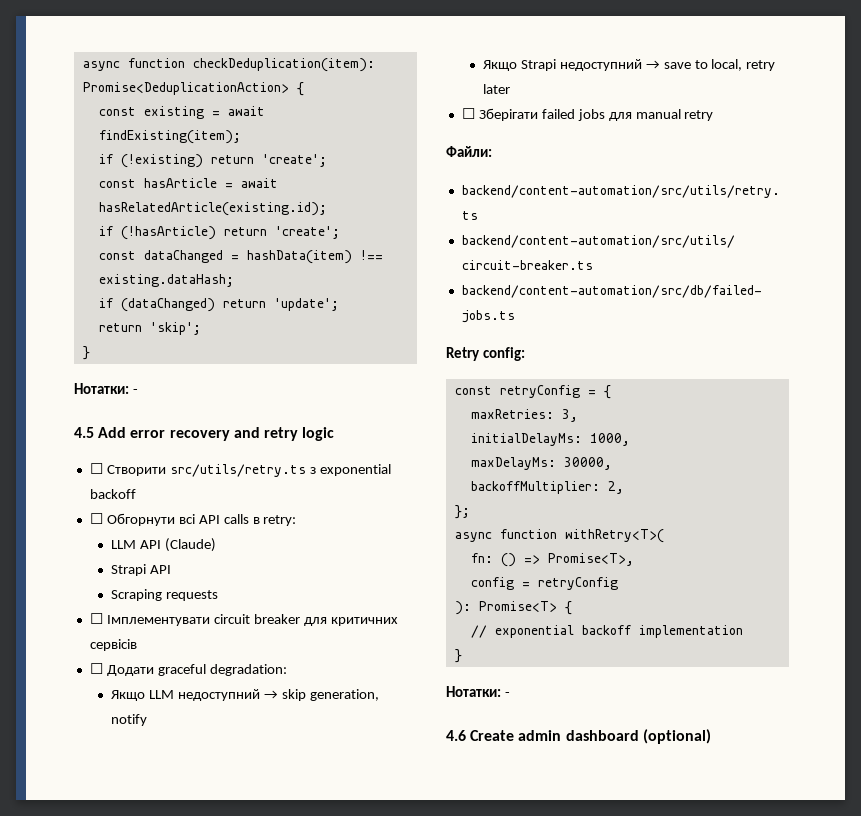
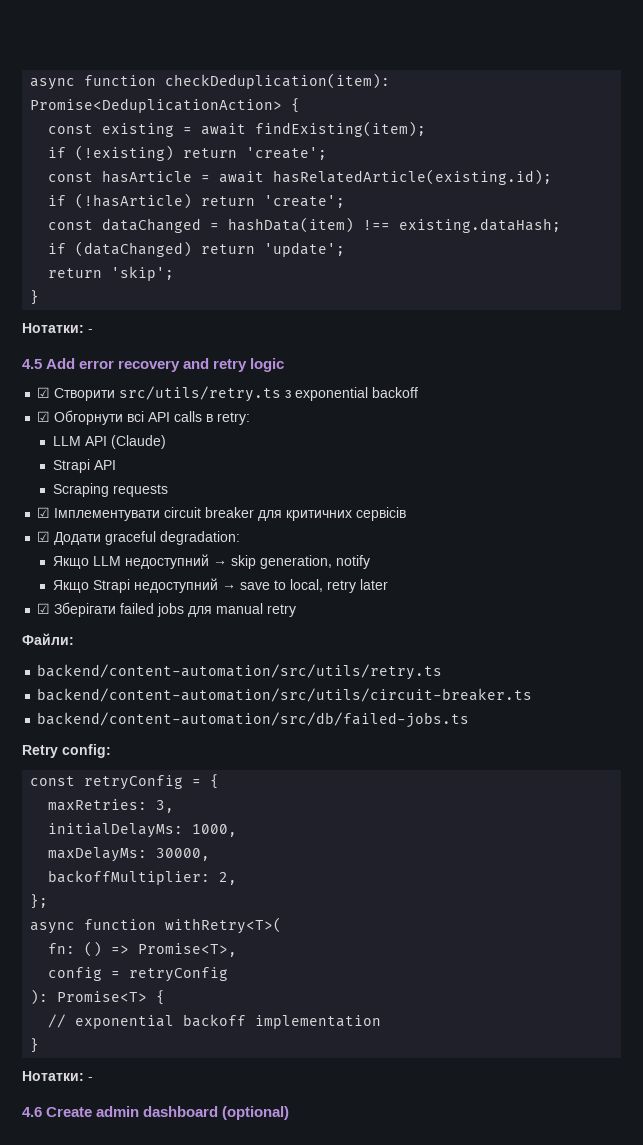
[89,463,103,474] ☐ -> [37,387,51,398] ☑
[89,513,103,524] ☐ -> [37,411,51,422] ☑
[89,613,103,624] ☐ -> [37,507,51,518] ☑
[89,663,103,674] ☐ -> [37,531,51,542] ☑
[461,108,475,119] ☐ -> [37,603,51,614] ☑

